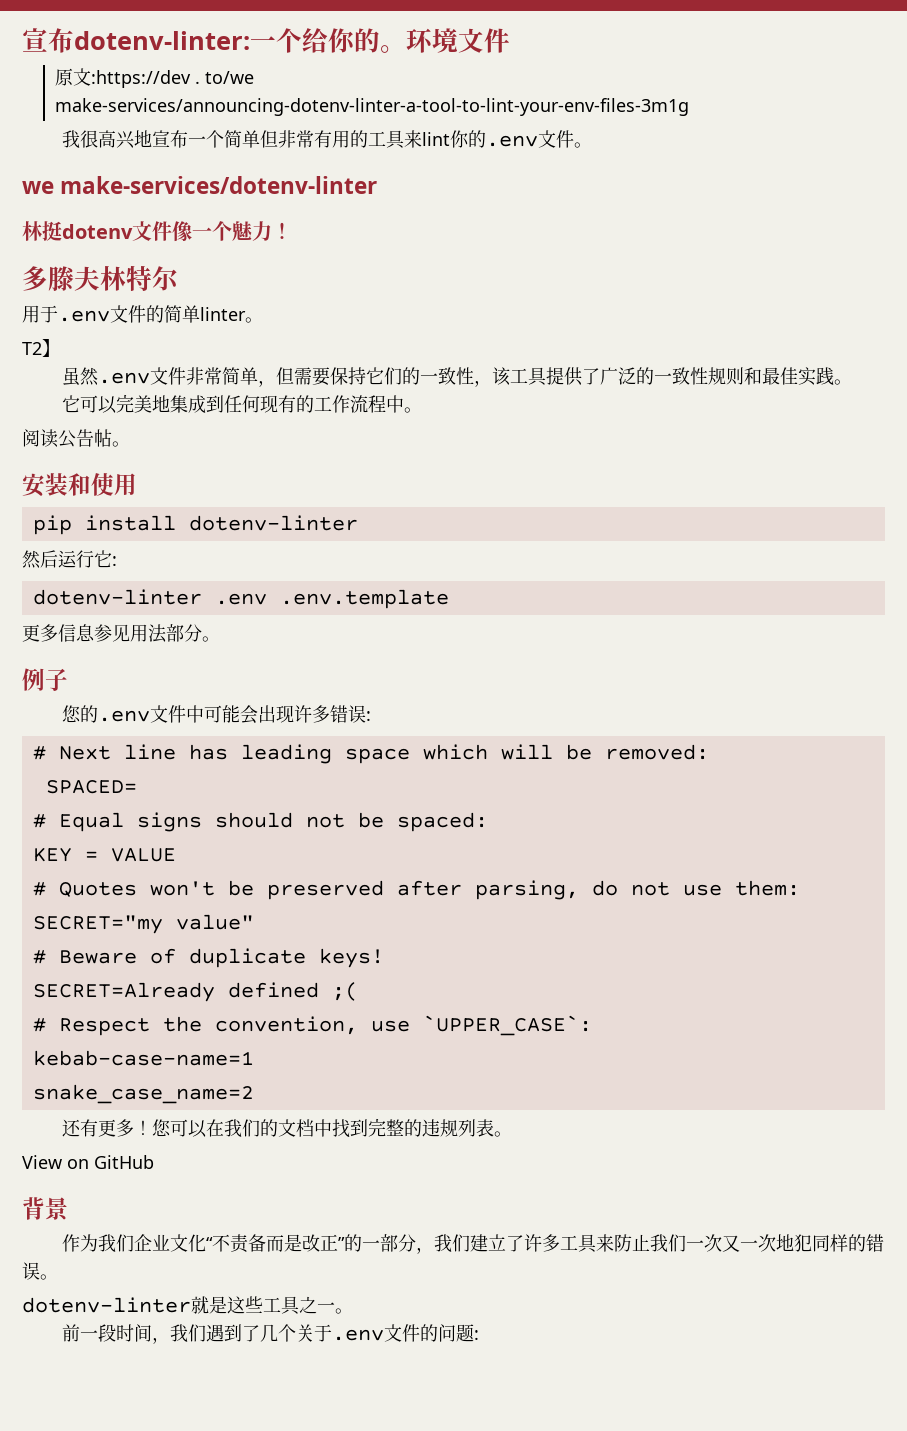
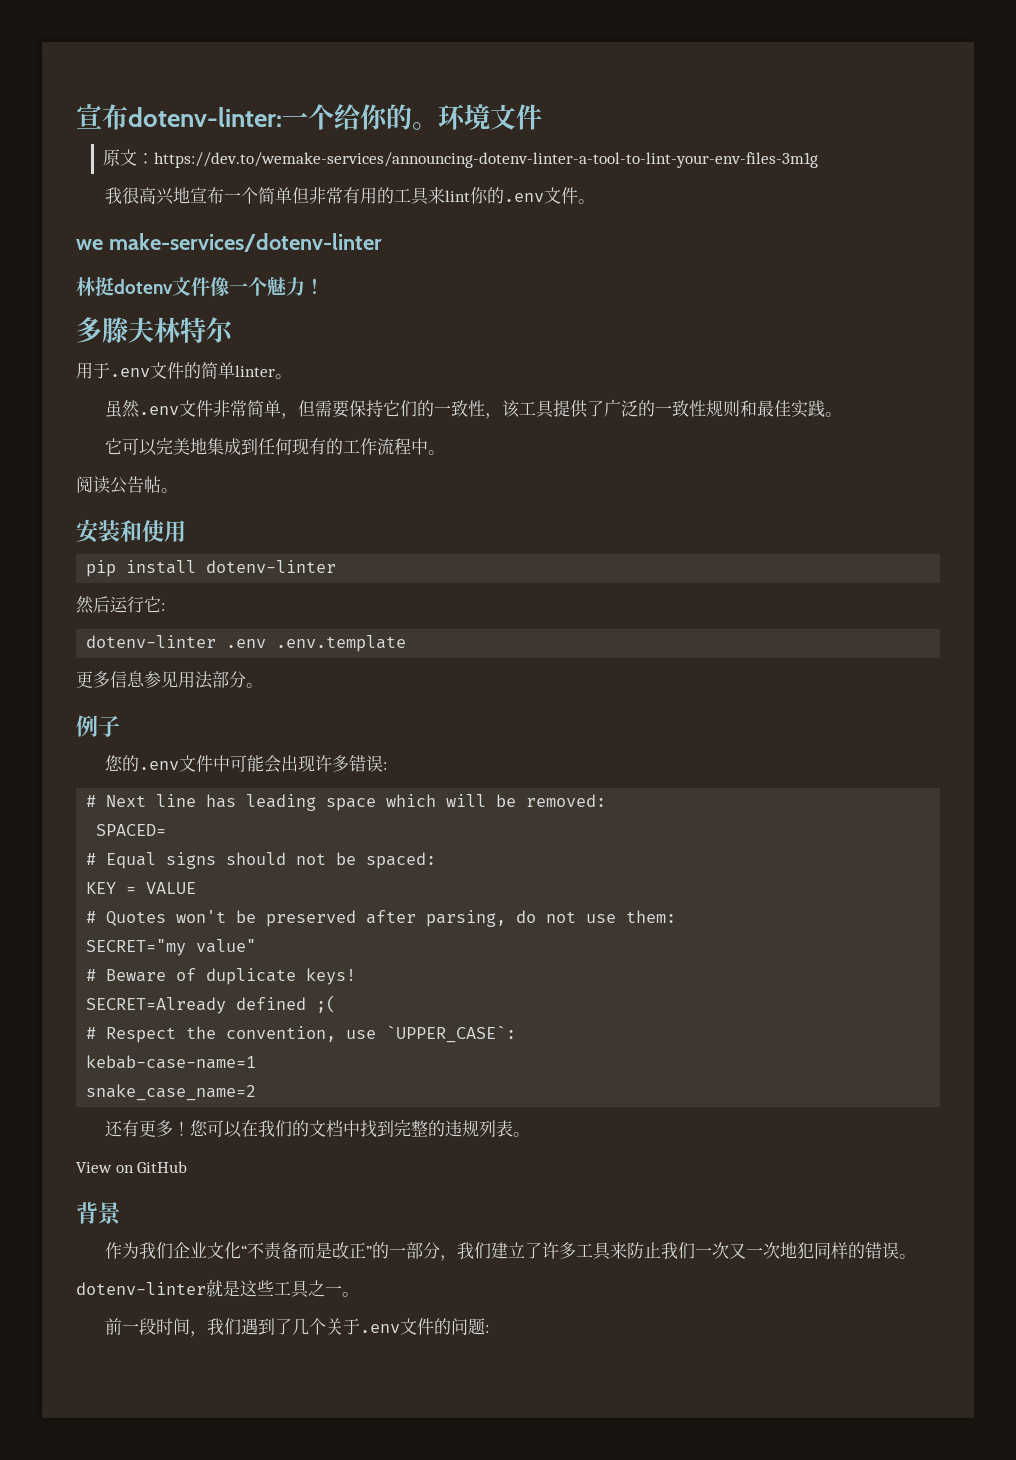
[91,70,255,88] [55,98,690,116] :https://dev . to/we make-services/announcing-dotenv-linter-a-tool-to-lint-your-env-files-3m1g -> [136,152,818,168] ：https://dev.to/wemake-services/announcing-dotenv-linter-a-tool-to-lint-your-env-files-3m1g
[22,339,60,357] // T2】 -> (292, 376) none

